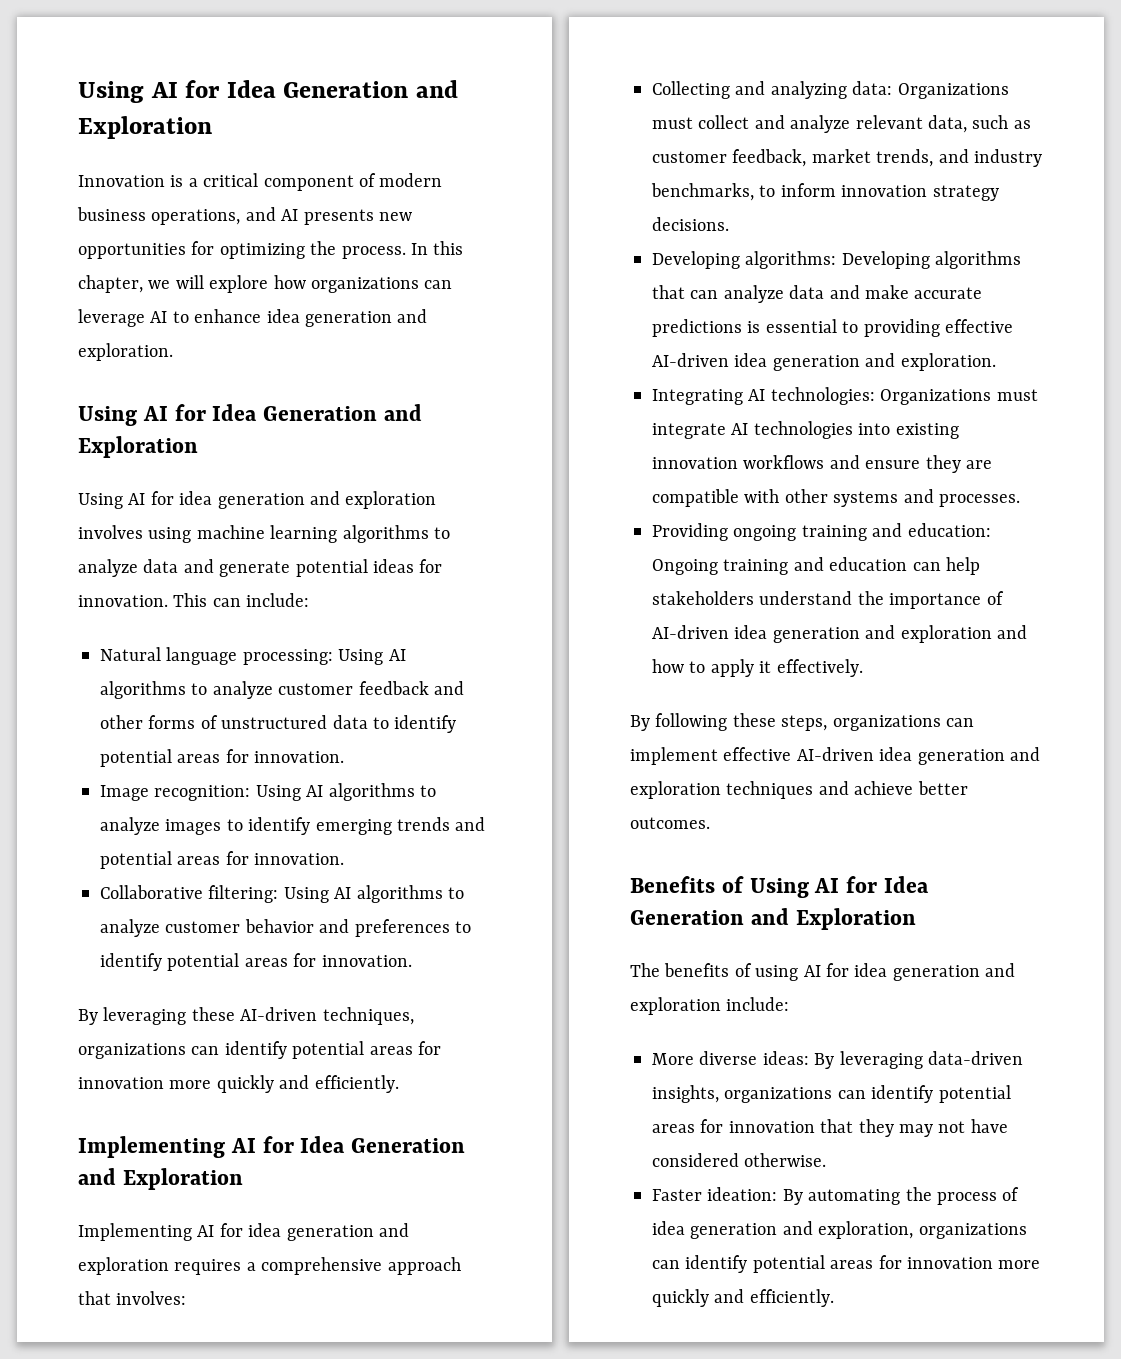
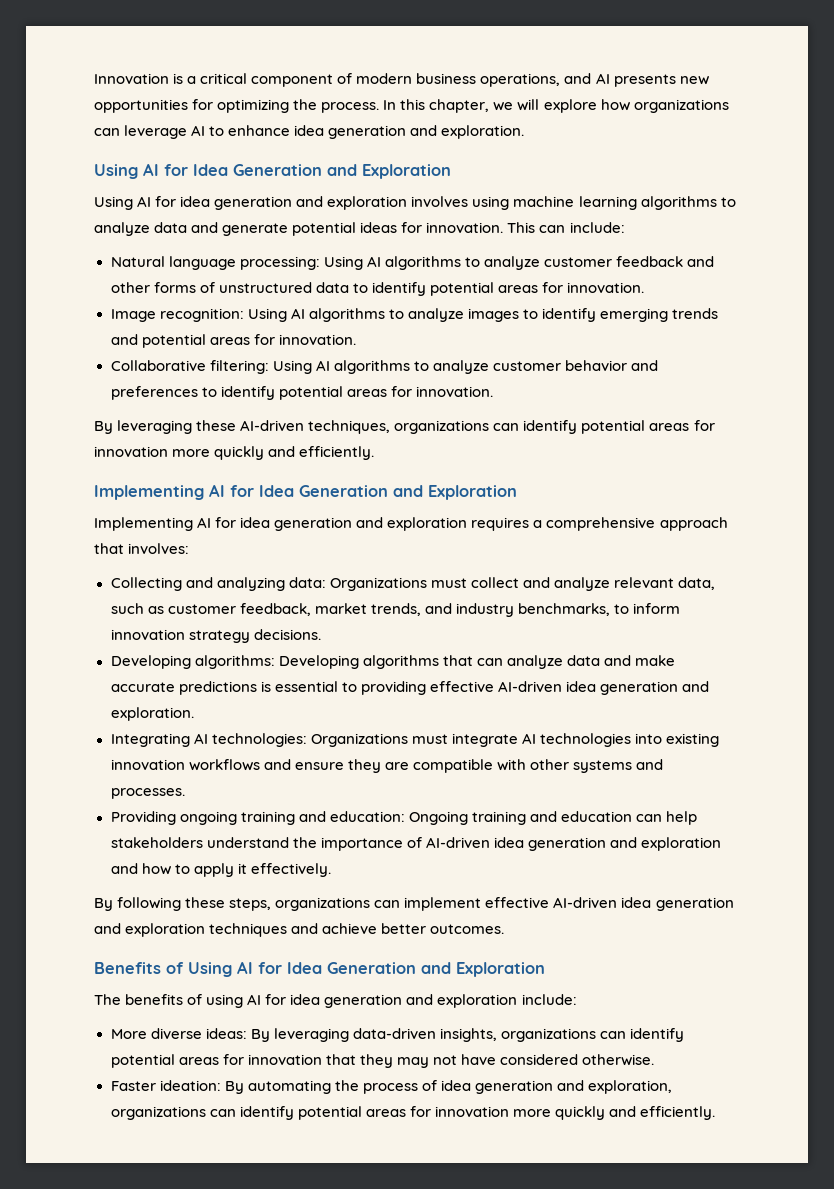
[78,80,458,103] [78,116,212,139] Using AI for Idea Generation and Exploration // -> (94, 78) none

